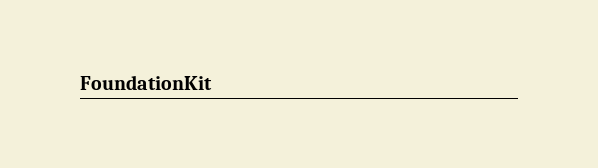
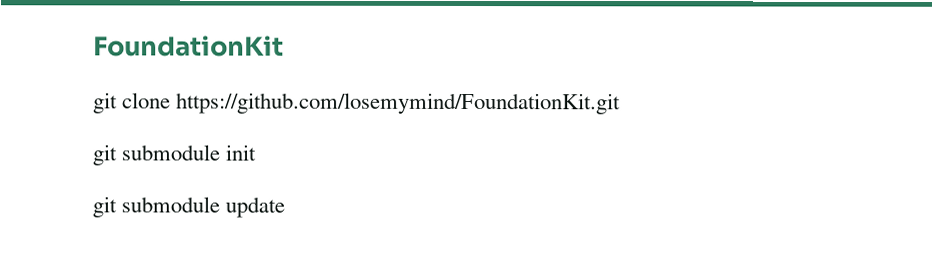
(212, 82) none -> [93,92,622,115] [92,144,257,166] [92,196,286,218] // git clone https://github.com/losemymind/FoundationKit.git // git submodule init // git submodule update

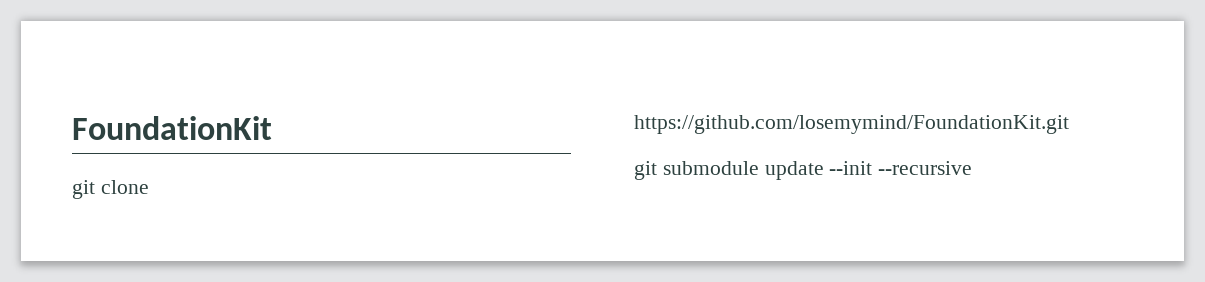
[92,144,257,166] // git submodule init -> (1069, 124) none
(286, 207) none -> [829,161,973,175] --init --recursive

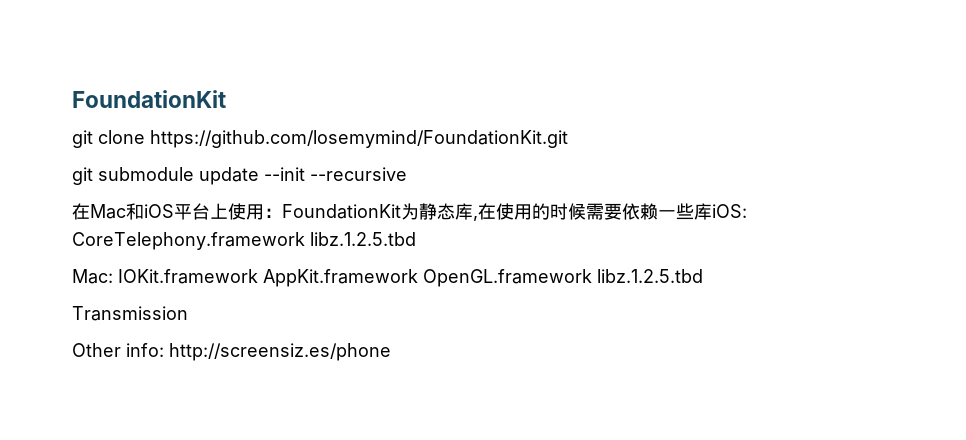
(973, 168) none -> [72,203,747,221] [72,232,416,250] [72,269,703,287] [72,306,188,321] [72,343,391,361] // 在Mac和iOS平台上使用：FoundationKit为静态库,在使用的时候需要依赖一些库iOS: CoreTelephony.framework libz.1.2.5.tbd // Mac: IOKit.framework AppKit.framework OpenGL.framework libz.1.2.5.tbd // Transmission // Other info: http://screensiz.es/phone

